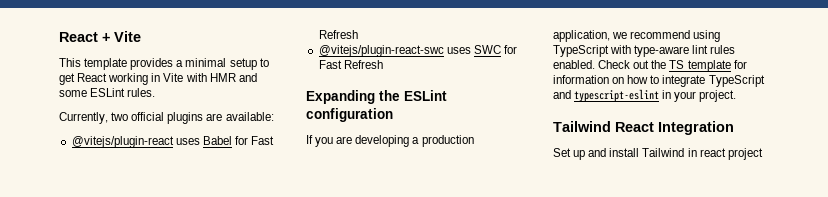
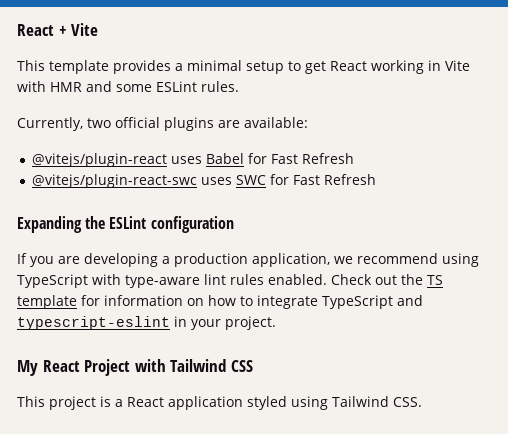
[553,121,734,135] [553,148,763,160] Tailwind React Integration // Set up and install Tailwind in react project -> [17,359,253,376] [17,396,422,410] My React Project with Tailwind CSS // This project is a React application styled using Tailwind CSS.

